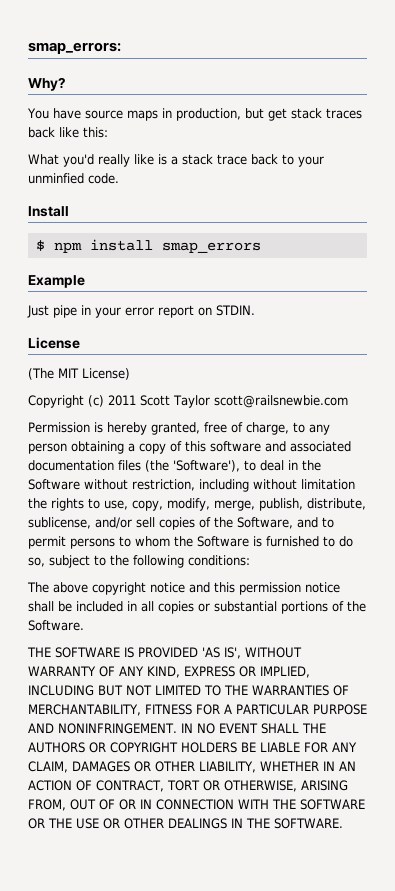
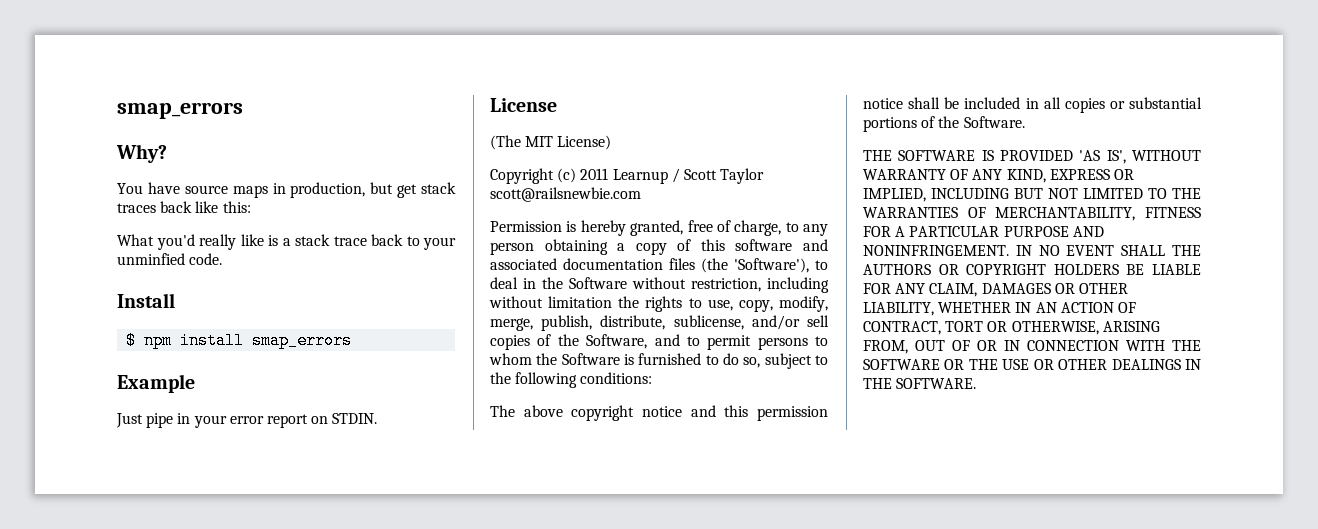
[28,42,121,54] smap_errors: -> [117,102,243,119] smap_errors
(136, 400) none -> [612,168,680,184] Learnup /

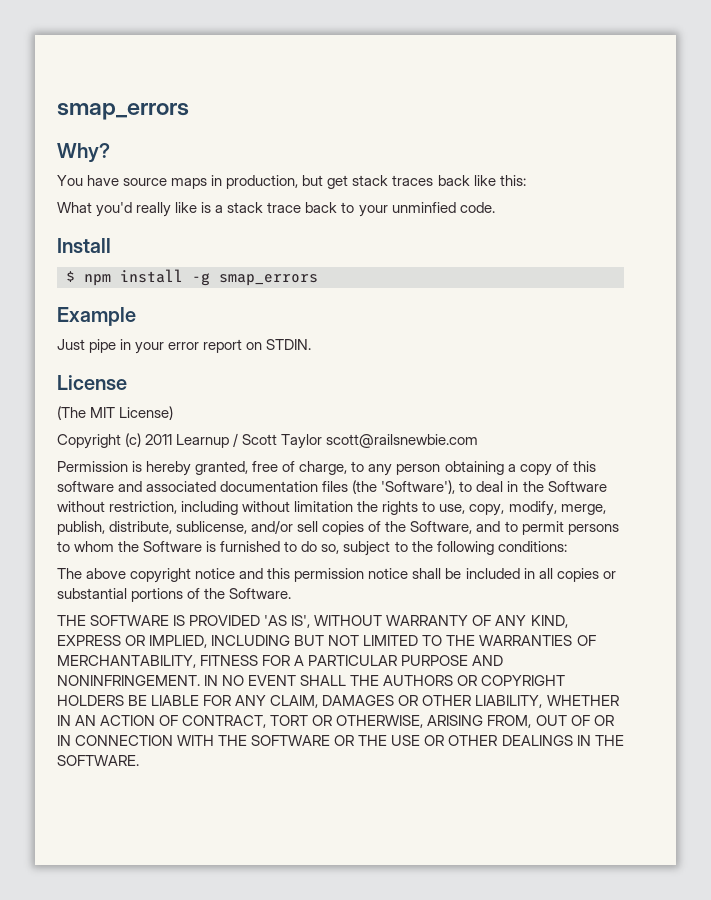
(245, 340) none -> [192,273,210,286] -g

